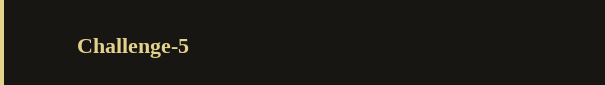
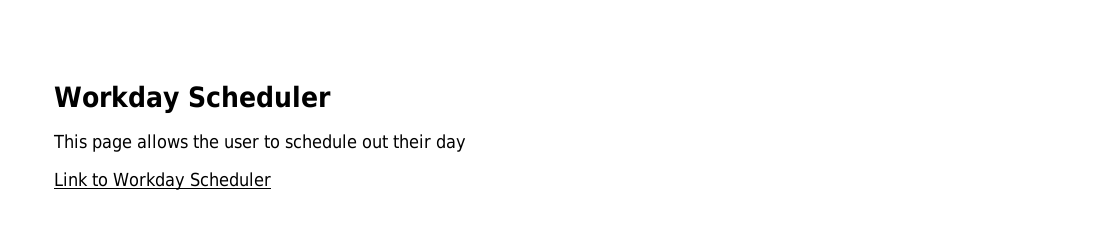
[77,38,189,58] Challenge-5 -> [54,85,331,114] [53,134,466,152] [54,172,271,190] Workday Scheduler // This page allows the user to schedule out their day // Link to Workday Scheduler

